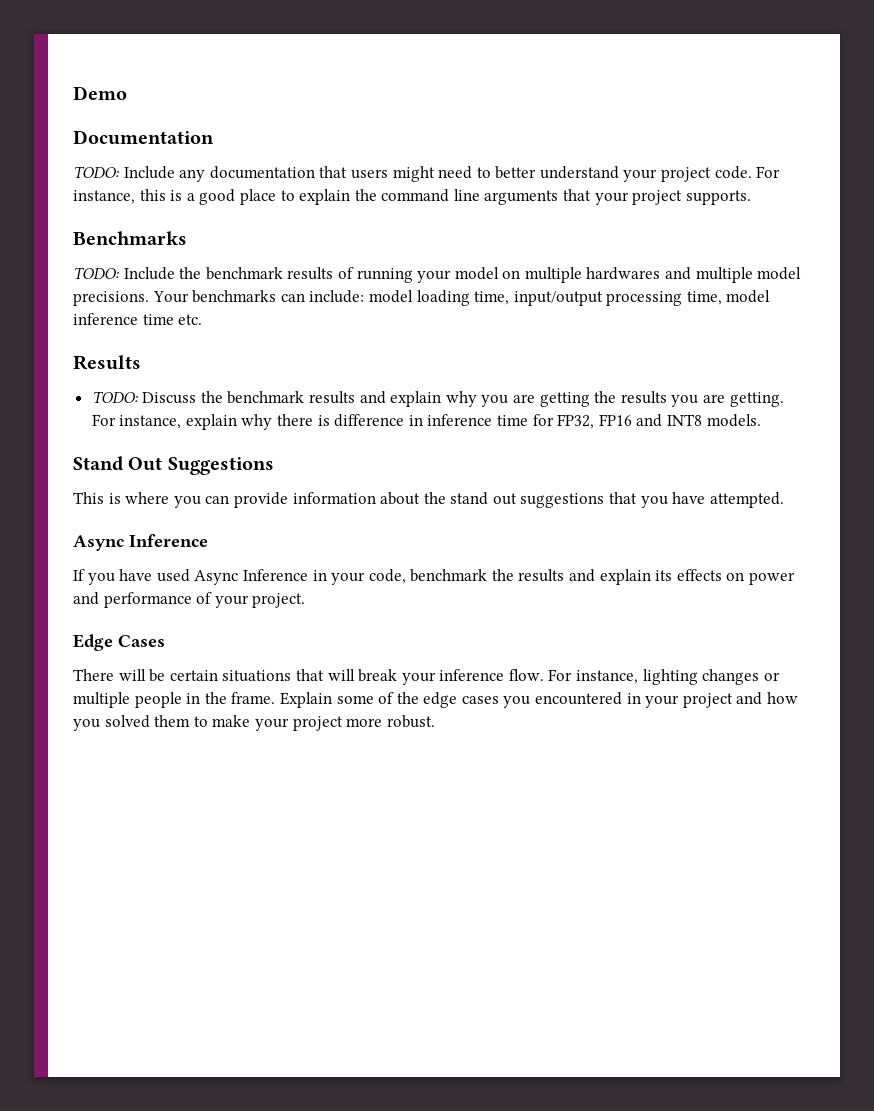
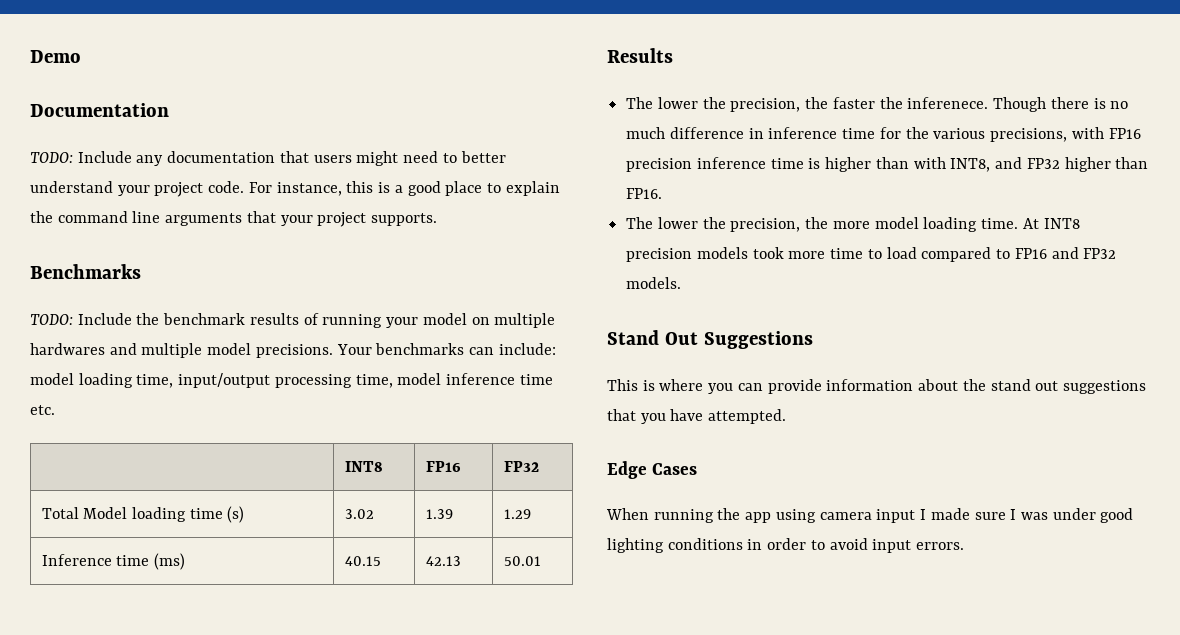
[73,355,141,370] [91,391,784,407] [91,414,330,430] // Results // TODO: Discuss the benchmark results and explain why you are getting the results you are getting. For instance, explain why there is -> [344,461,383,472] [425,461,461,472] [503,461,539,472] [41,506,245,523] [344,509,374,519] [425,509,453,519] [503,509,531,519] [41,553,185,570] [344,556,381,566] [425,556,461,566] [503,556,541,566] [607,48,673,63] [626,97,1129,112] [626,127,666,139] // | INT8 | FP16 | FP32 // Total Model loading time (s) | 3.02 | 1.39 | 1.29 // Inference time (ms) | 40.15 | 42.13 | 50.01 // Results // The lower the precision, the faster the inferenece. Though there is no much
[557,414,595,429] FP32, -> [905,127,1141,142] [626,157,1149,172] [626,188,663,199] [626,217,1080,232] [626,247,1011,262] the various precisions, with FP16 precision inference time is higher than with INT8, and FP32 higher than FP16. // The lower the precision, the more model loading time. At INT8 precision models took more time to load compared to
[666,414,702,426] INT8 -> [1083,248,1117,259] FP32
[73,534,208,551] [73,569,796,585] [73,592,306,608] [73,634,165,651] [73,669,780,685] [73,692,799,708] [73,715,435,731] Async Inference // If you have used Async Inference in your code, benchmark the results and explain its effects on power and performance of your project. // Edge Cases // There will be certain situations that will break your inference flow. For instance, lighting changes or multiple people in the frame. Explain some of the edge cases you encountered in your project and how you solved them to make your project more robust. -> [607,461,698,479] [606,508,1134,523] [607,538,965,553] Edge Cases // When running the app using camera input I made sure I was under good lighting conditions in order to avoid input errors.

